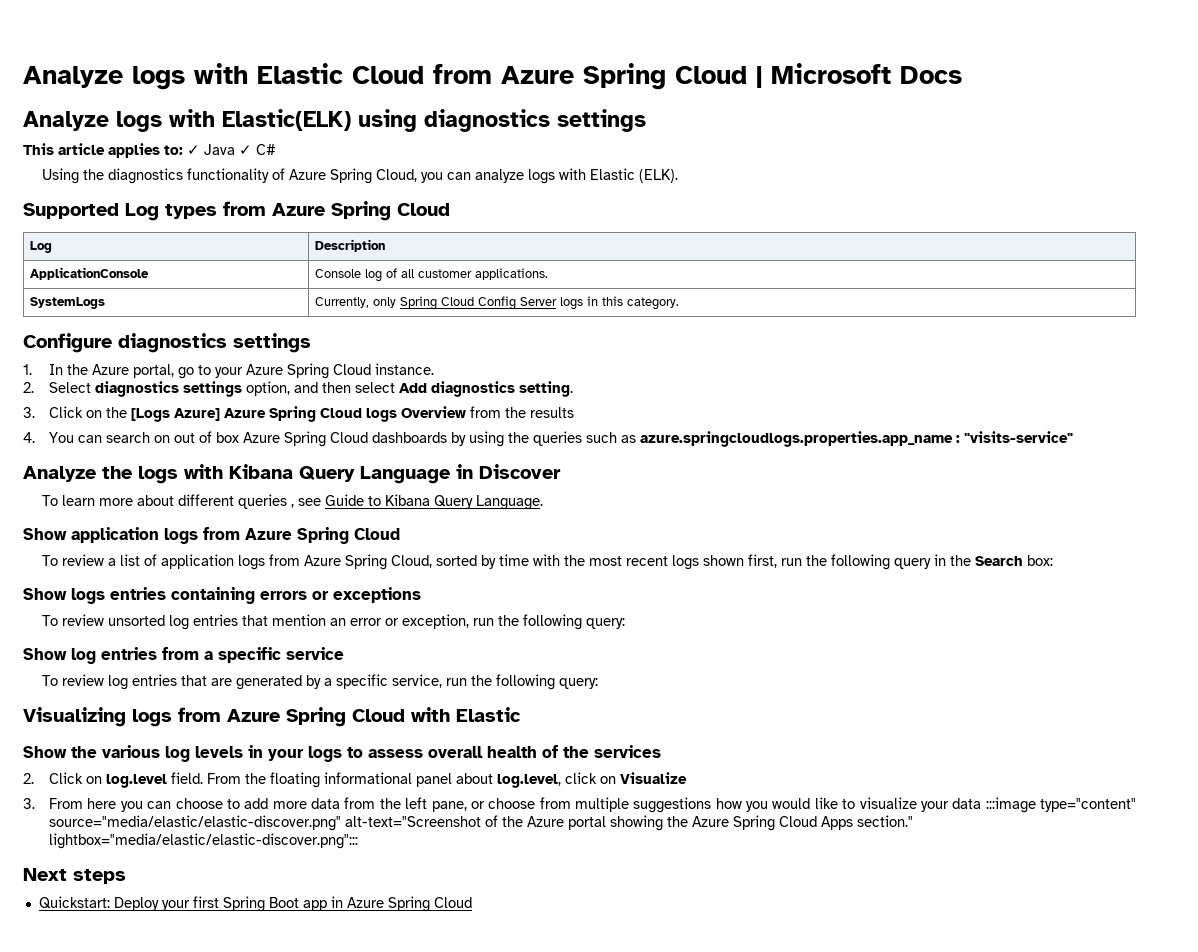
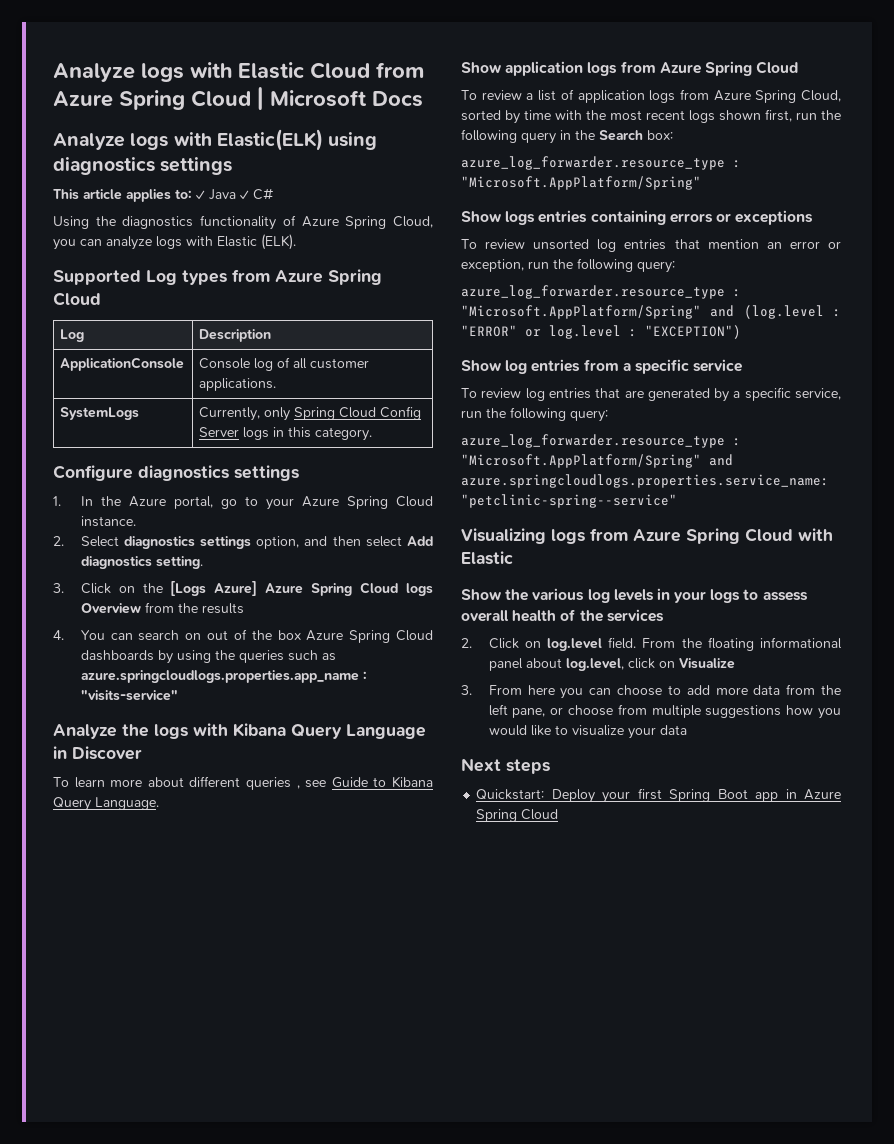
(213, 437) none -> [251,630,272,640] the
(1054, 560) none -> [461,156,741,170] [461,176,701,190] // azure_log_forwarder.resource_type : "Microsoft.AppPlatform/Spring"
(626, 623) none -> [461,285,741,299] [461,305,841,319] [461,325,741,339] // azure_log_forwarder.resource_type : "Microsoft.AppPlatform/Spring" and (log.level : "ERROR" or log.level : "EXCEPTION")
(599, 683) none -> [461,434,741,448] [461,454,733,468] [461,474,829,488] [461,494,677,508] // azure_log_forwarder.resource_type : "Microsoft.AppPlatform/Spring" and azure.springcloudlogs.properties.service_name: "petclinic-spring--service"
[985,797,1137,813] [49,815,914,831] [49,833,359,849] :::image type="content" source="media/elastic/elastic-discover.png" alt-text="Screenshot of the Azure portal showing the Azure Spring Cloud Apps section." lightbox="media/elastic/elastic-discover.png"::: -> (687, 730) none

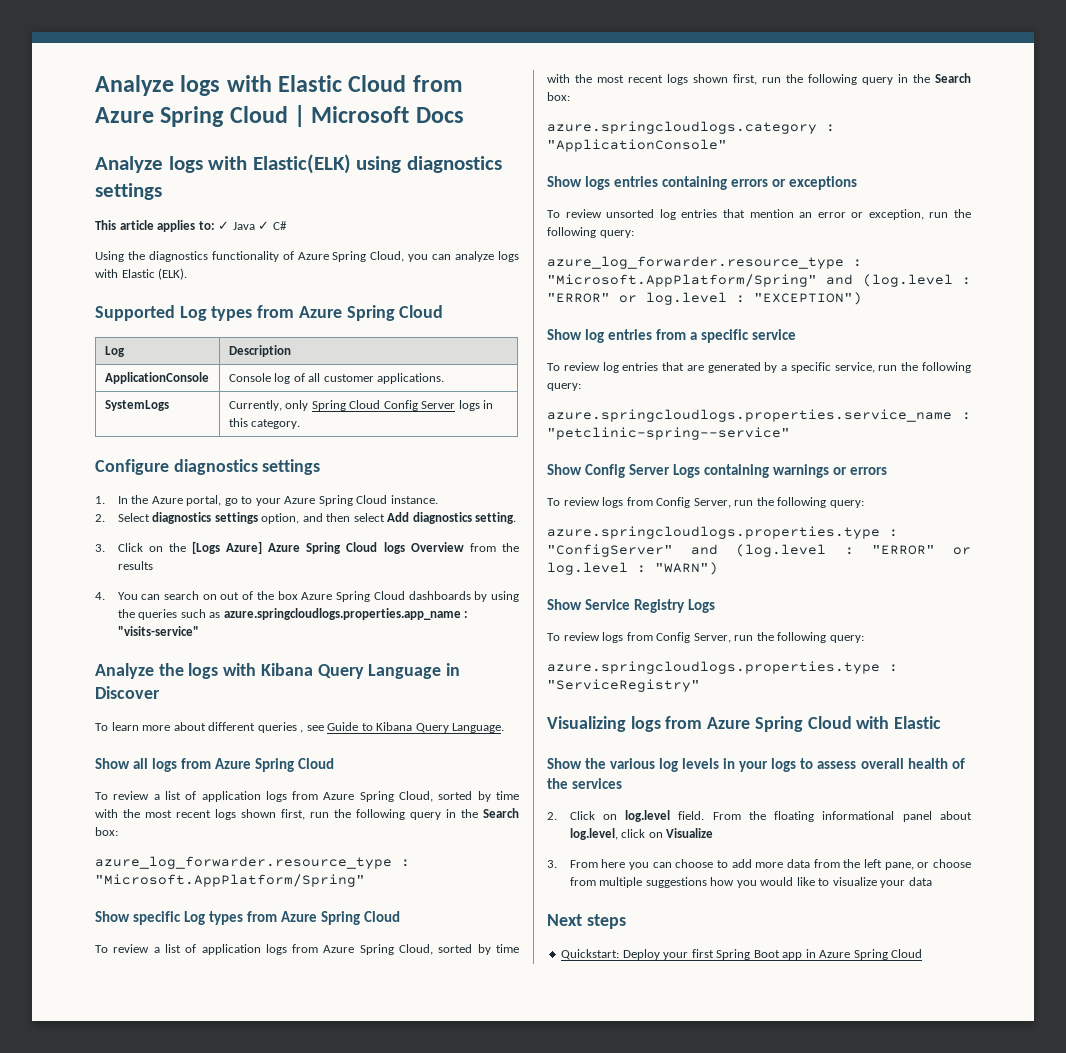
[505,61,584,76] application -> [133,758,149,769] all
(701, 183) none -> [95,911,401,925] [95,944,520,955] [547,73,971,85] [547,92,570,101] [547,121,835,134] [547,139,727,152] // Show specific Log types from Azure Spring Cloud // To review a list of application logs from Azure Spring Cloud, sorted by time with the most recent logs shown first, run the following query in the Search box: // azure.springcloudlogs.category : "ApplicationConsole"
[461,434,741,448] [461,454,733,468] [461,474,829,488] [461,494,677,508] azure_log_forwarder.resource_type : "Microsoft.AppPlatform/Spring" and azure.springcloudlogs.properties.service_name: "petclinic-spring--service" -> [547,409,971,422] [547,427,790,440] [547,464,888,478] [547,497,864,508] [547,526,898,539] [547,544,971,557] [547,562,718,575] [547,599,716,613] [547,632,864,643] [547,661,898,674] [547,679,700,692] azure.springcloudlogs.properties.service_name : "petclinic-spring--service" // Show Config Server Logs containing warnings or errors // To review logs from Config Server, run the following query: // azure.springcloudlogs.properties.type : "ConfigServer" and (log.level : "ERROR" or log.level : "WARN") // Show Service Registry Logs // To review logs from Config Server, run the following query: // azure.springcloudlogs.properties.type : "ServiceRegistry"

